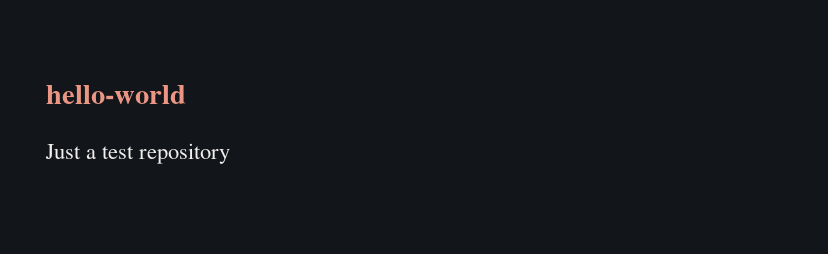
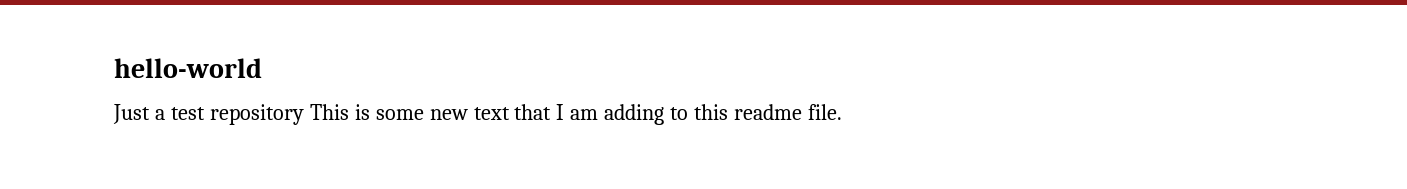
(231, 153) none -> [309,104,843,125] This is some new text that I am adding to this readme file.

